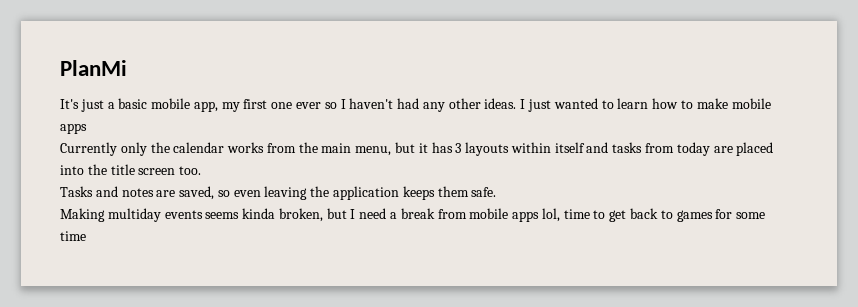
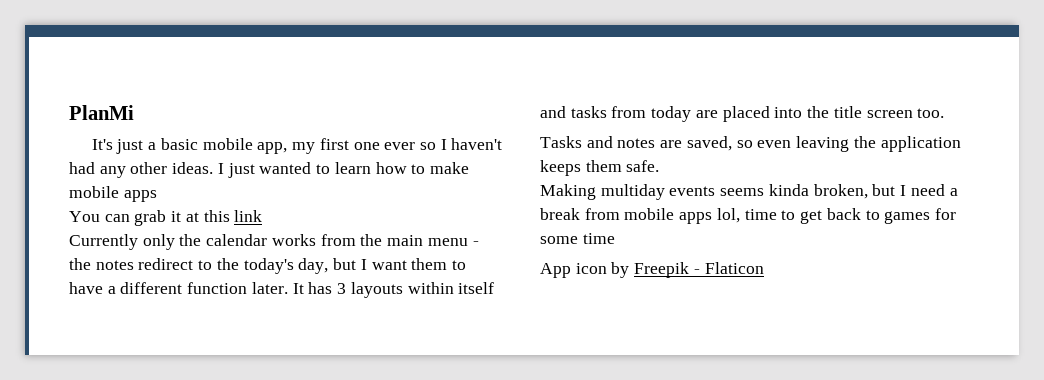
(87, 128) none -> [69,210,263,226] // You can grab it at this link
[355,142,428,156] menu, but it -> [427,238,479,246] [69,258,466,274] [69,282,304,294] menu - the notes redirect to the today's day, but I want them to have a different function later. It
(86, 236) none -> [540,262,764,278] // App icon by Freepik - Flaticon

